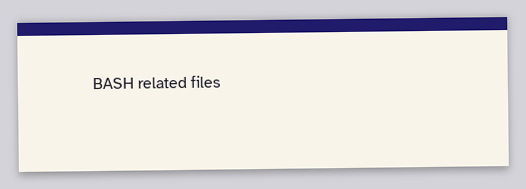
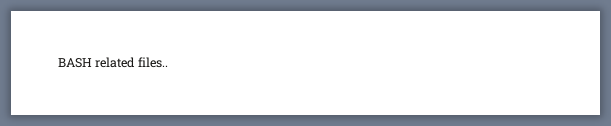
[190,75,222,88] files -> [137,57,168,68] files..

